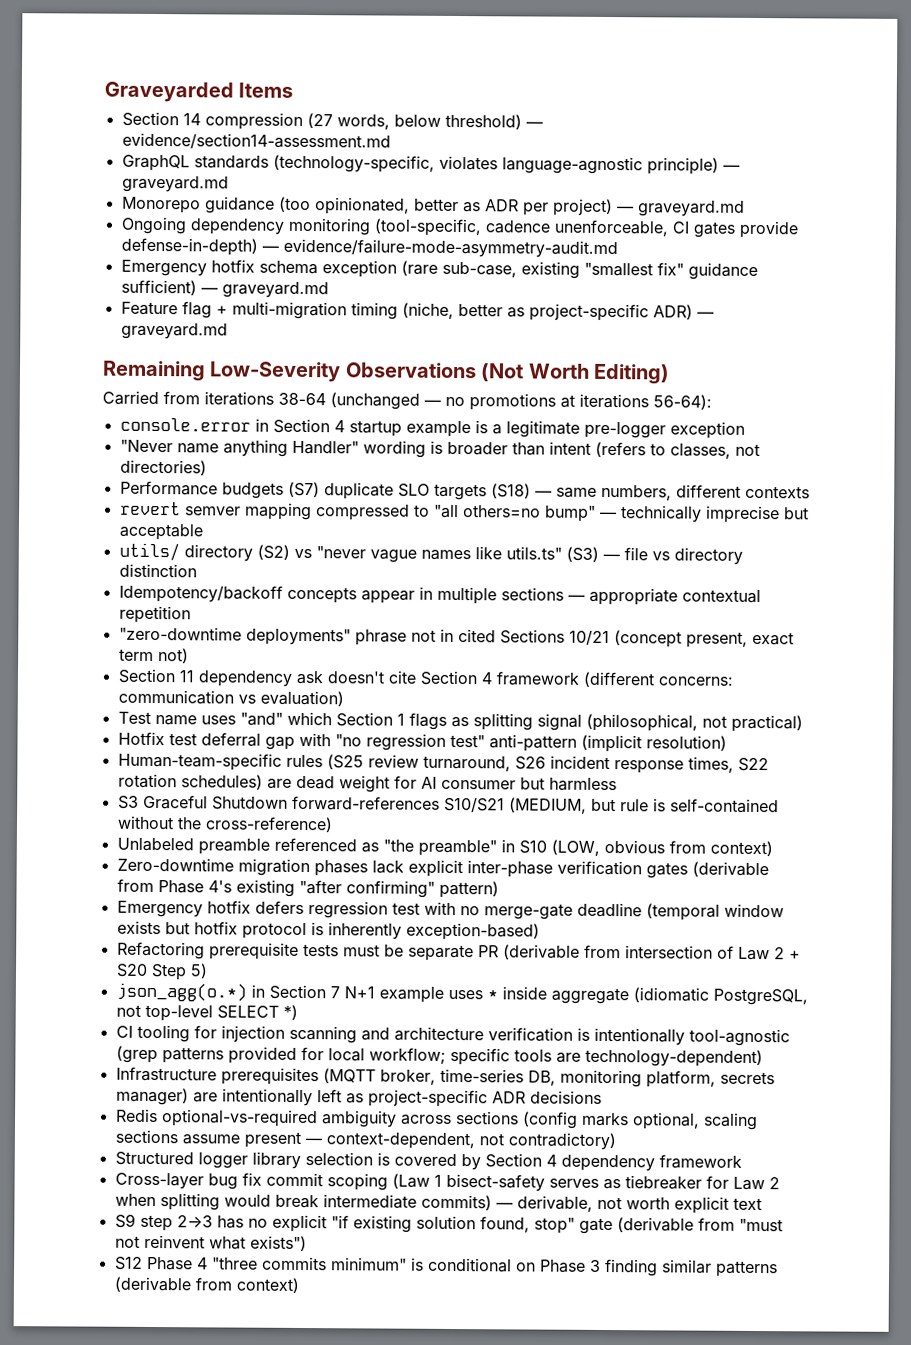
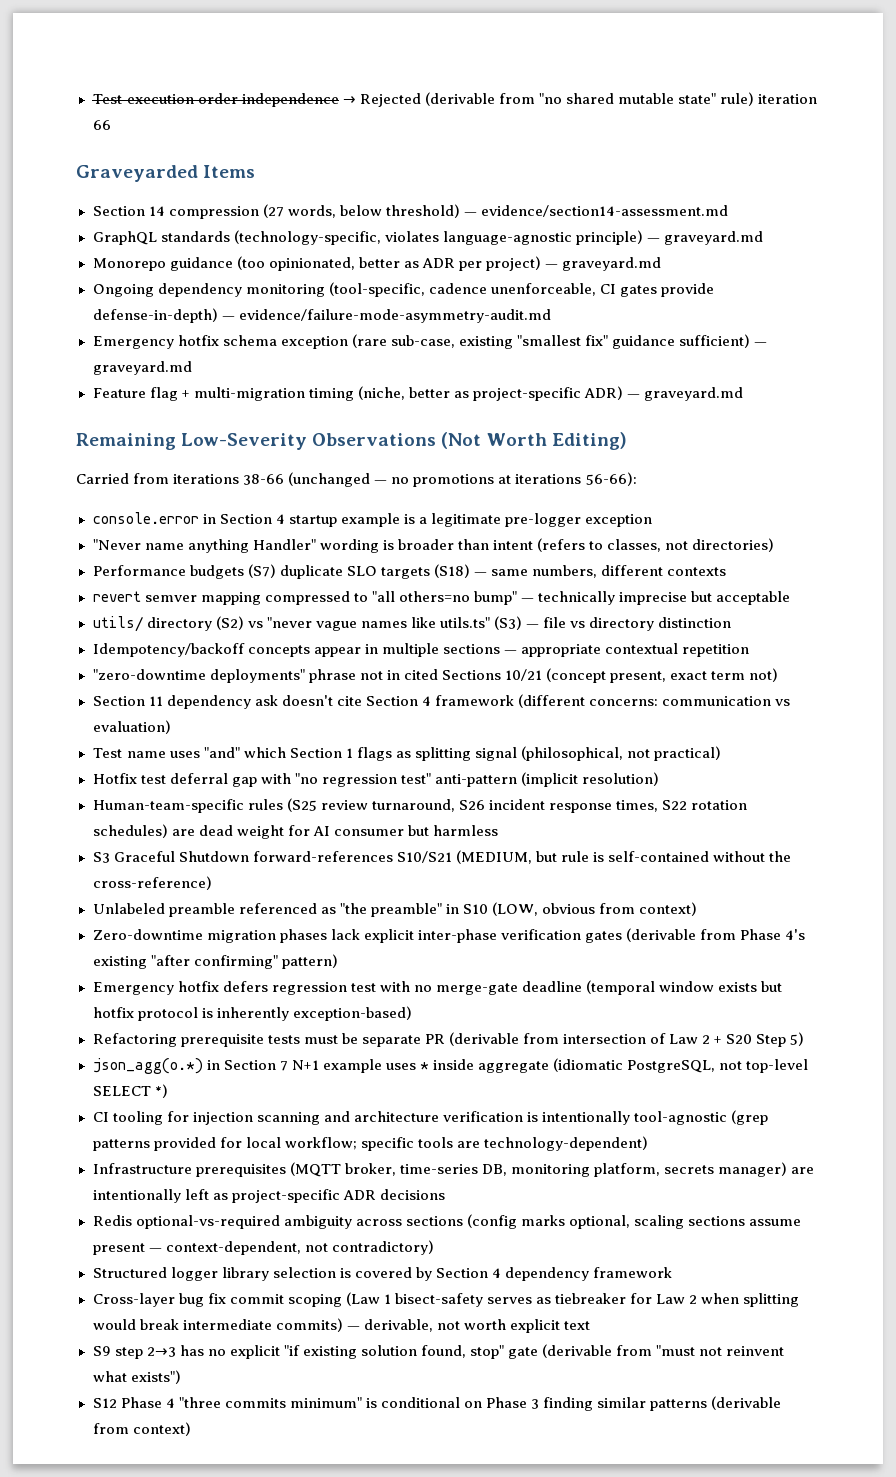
(104, 92) none -> [92,92,818,107] [92,120,111,130] Test execution order independence → Rejected (derivable from "no shared mutable state" rule) iteration 66 //
[278,392,326,406] 38-64 -> [243,474,285,485] 38-66
[653,394,712,410] 56-64): -> [585,472,637,486] 56-66):

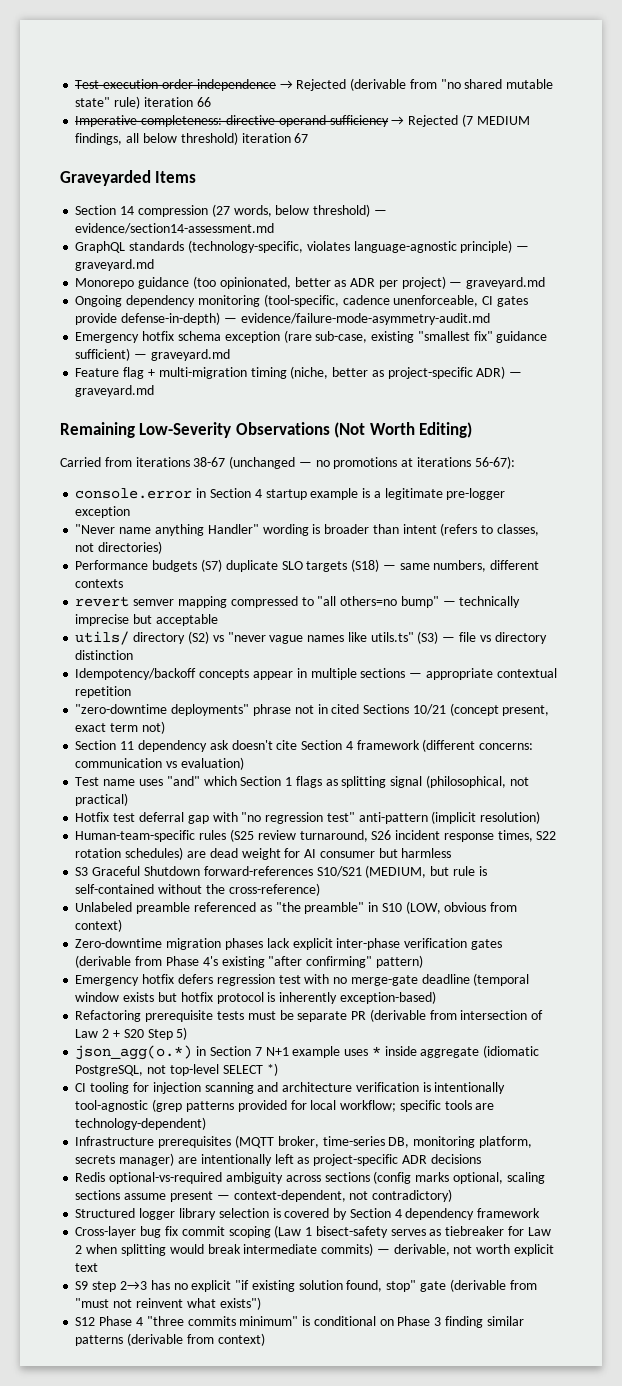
(111, 125) none -> [75,114,530,127] [75,132,309,145] // Imperative completeness: directive operand sufficiency → Rejected (7 MEDIUM findings, all below threshold) iteration 67
[243,474,285,485] 38-66 -> [193,457,226,467] 38-67
[585,472,637,486] 56-66): -> [474,456,515,469] 56-67):

